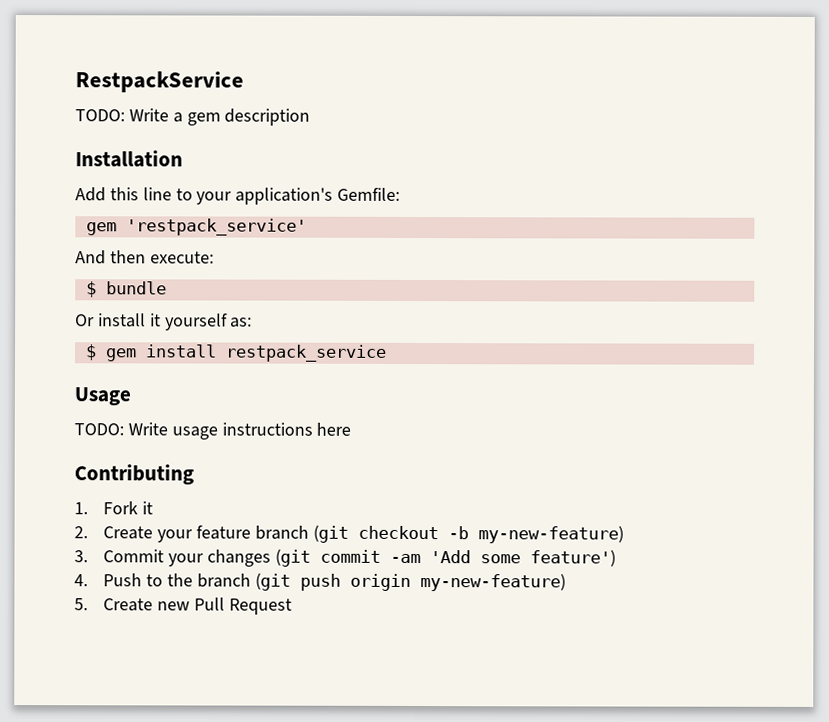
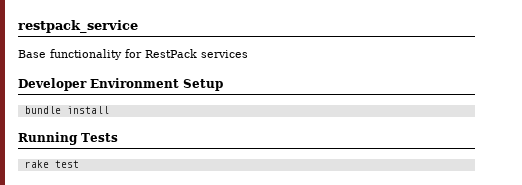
[75,71,244,93] [75,108,311,126] [75,150,183,168] [75,187,401,205] [85,218,307,236] [75,250,214,265] [85,281,167,298] [75,313,253,331] [85,344,387,362] [74,387,131,406] [74,422,352,440] [74,464,194,485] [74,501,154,515] [74,524,624,544] [74,548,617,567] [74,572,566,592] [74,597,293,615] RestpackService // TODO: Write a gem description // Installation // Add this line to your application's Gemfile: // gem 'restpack_service' // And then execute: // $ bundle // Or install it yourself as: // $ gem install restpack_service // Usage // TODO: Write usage instructions here // Contributing // 1. Fork it // 2. Create your feature branch (git checkout -b my-new-feature) // 3. Commit your changes (git commit -am 'Add some feature') // 4. Push to the branch (git push origin my-new-feature) // 5. Create new Pull Request -> [18,20,138,33] [18,49,248,60] [18,78,223,91] [24,106,109,114] [18,132,118,145] [24,160,79,168] restpack_service // Base functionality for RestPack services // Developer Environment Setup // bundle install // Running Tests // rake test

